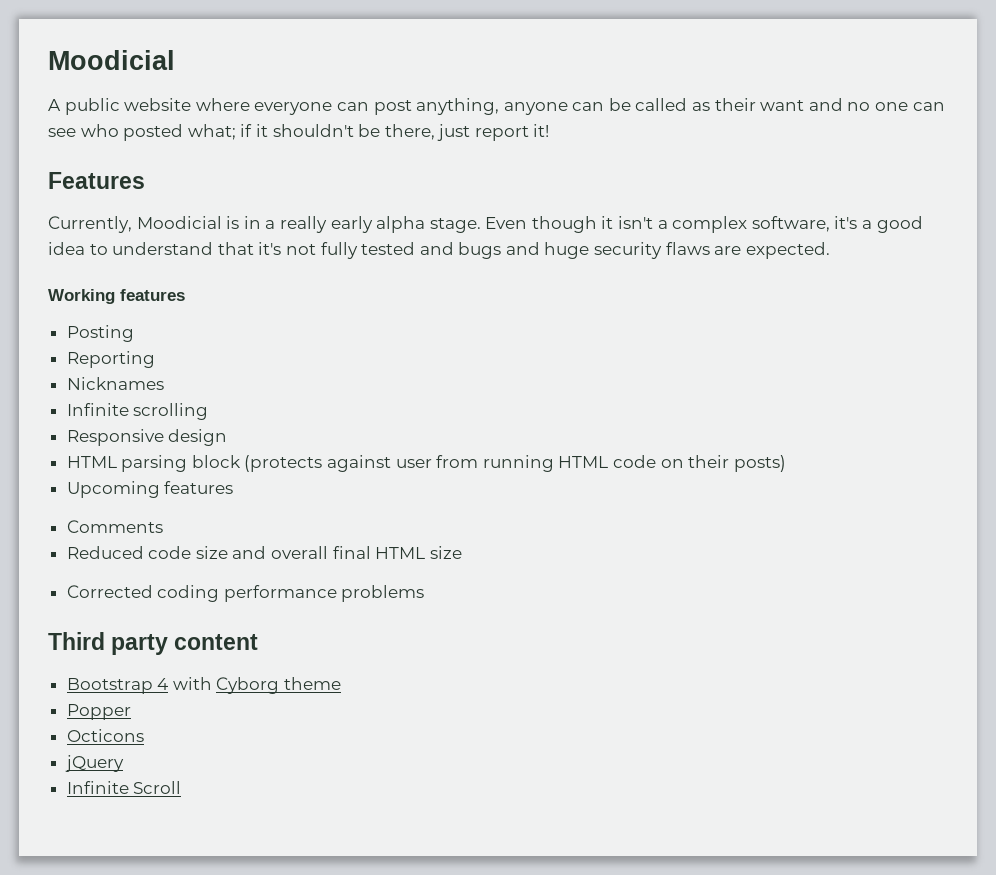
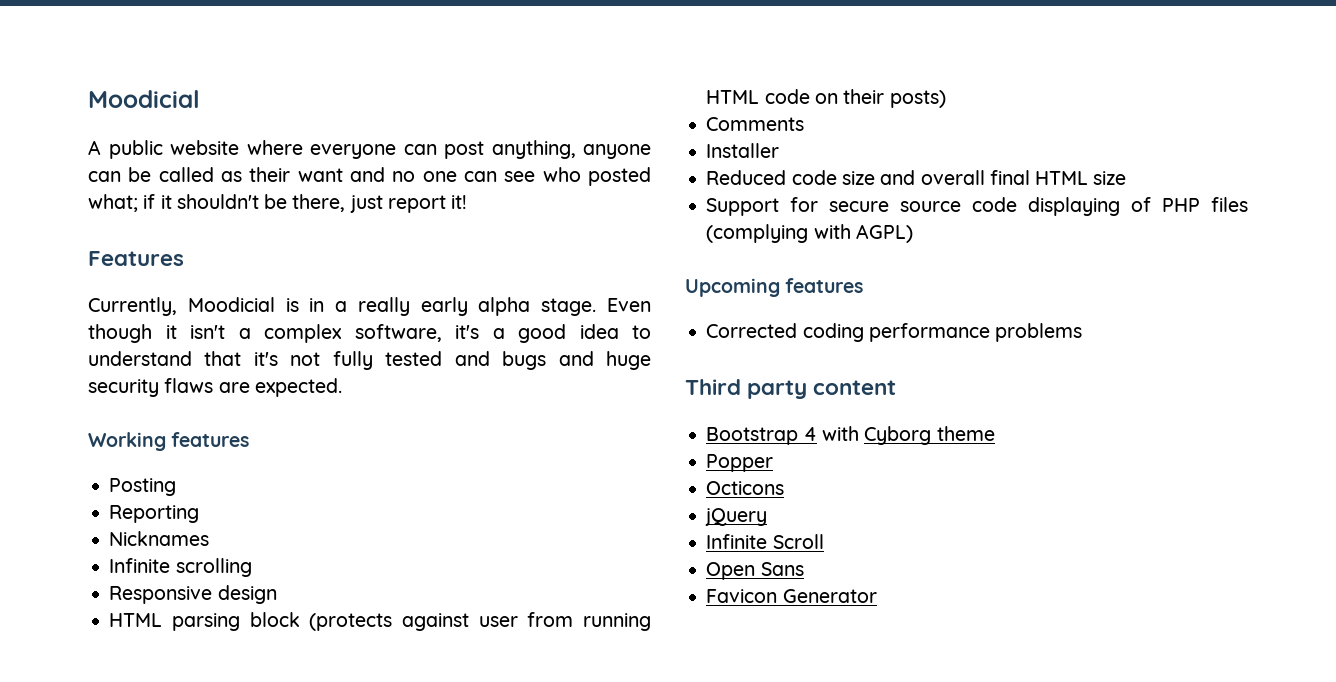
[66,481,234,498] [66,520,163,533] Upcoming features // Comments -> [706,117,805,131] [706,143,780,158] Comments // Installer
(462, 552) none -> [706,197,1248,216] [706,224,913,243] [685,278,864,297] // Support for secure source code displaying of PHP files (complying with AGPL) // Upcoming features
(182, 787) none -> [706,562,804,580] [706,589,877,603] // Open Sans // Favicon Generator

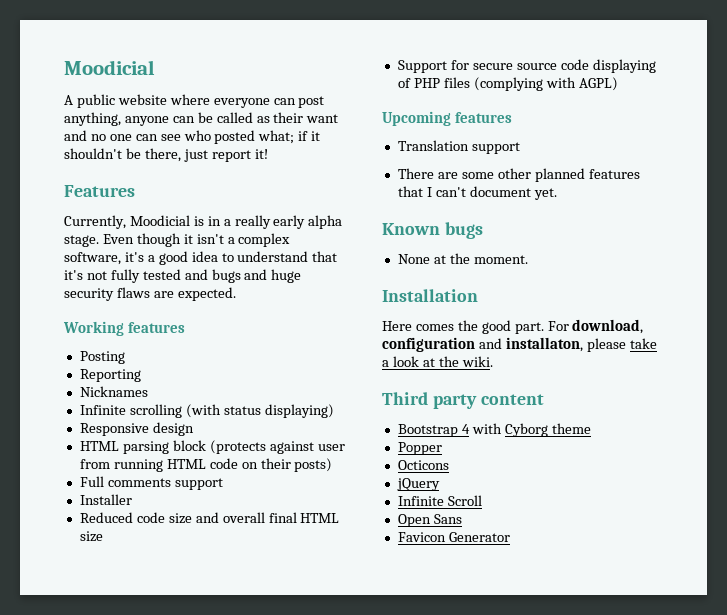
(252, 567) none -> [185,404,334,418] (with status displaying)
[706,117,805,131] Comments -> [79,476,223,490] Full comments support
[706,323,1083,342] Corrected coding performance problems -> [397,140,520,154] [397,168,640,182] [397,186,557,200] [382,222,483,239] [397,253,528,264] [382,289,478,302] [382,319,644,334] [382,337,657,352] [382,356,493,367] Translation support // There are some other planned features that I can't document yet. // Known bugs // None at the moment. // Installation // Here comes the good part. For download, configuration and installaton, please take a look at the wiki.

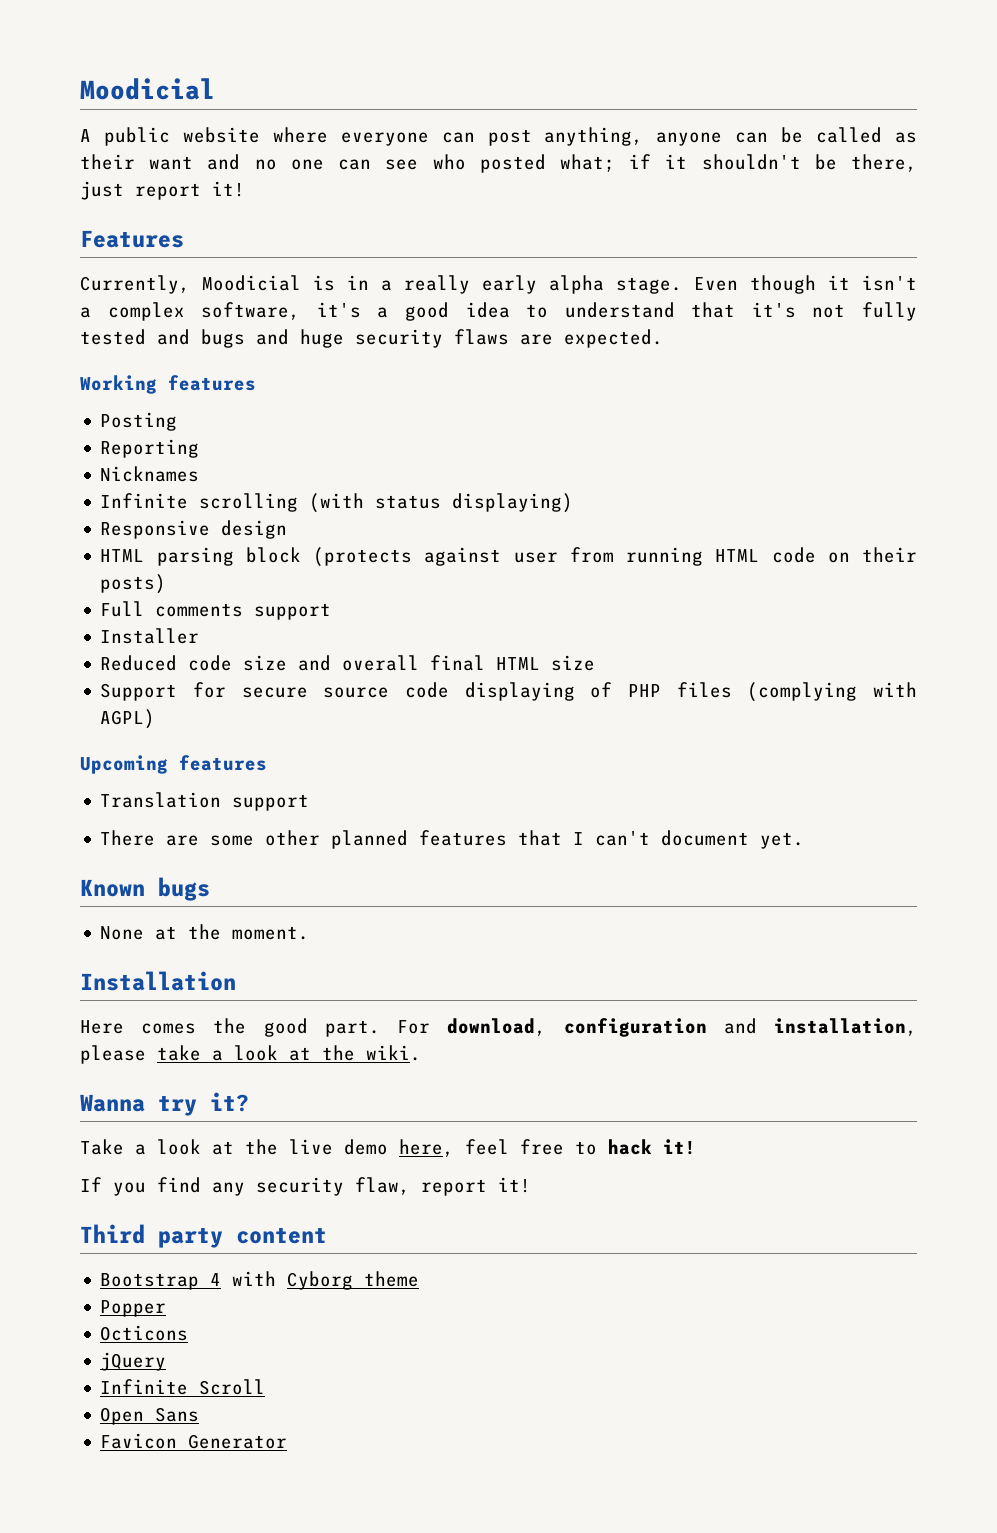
[505,337,583,352] installaton, -> [774,1018,917,1036] installation,
(493, 361) none -> [80,1092,249,1116] [80,1139,696,1157] [80,1177,531,1196] // Wanna try it? // Take a look at the live demo here, feel free to hack it! // If you find any security flaw, report it!

